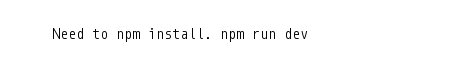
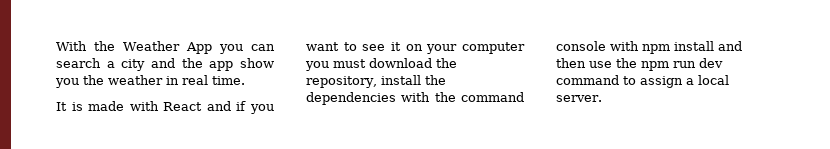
[52,28,308,42] Need to npm install. npm run dev -> [56,41,275,54] [56,58,274,71] [55,75,245,88] [56,101,274,114] [306,42,525,54] [305,58,457,71] [306,75,446,88] [306,92,524,105] [556,41,742,54] [556,58,723,71] [556,75,729,88] [556,95,602,102] With the Weather App you can search a city and the app show you the weather in real time. // It is made with React and if you want to see it on your computer you must download the repository, install the dependencies with the command console with npm install and then use the npm run dev command to assign a local server.

